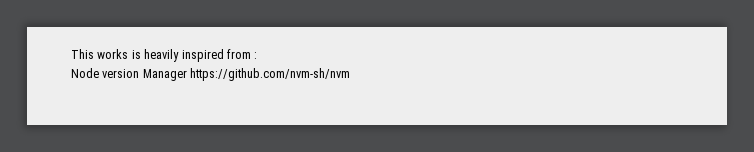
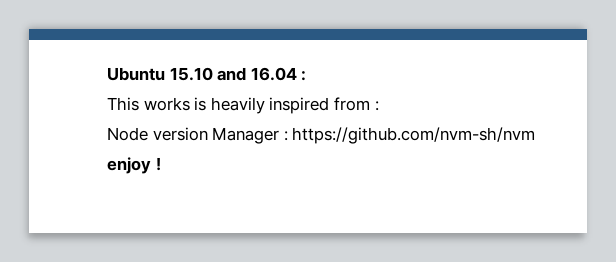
(71, 54) none -> [107,67,307,81] Ubuntu 15.10 and 16.04 : //
(187, 75) none -> [283,131,288,141] :
(351, 74) none -> [107,157,161,174] // enjoy !

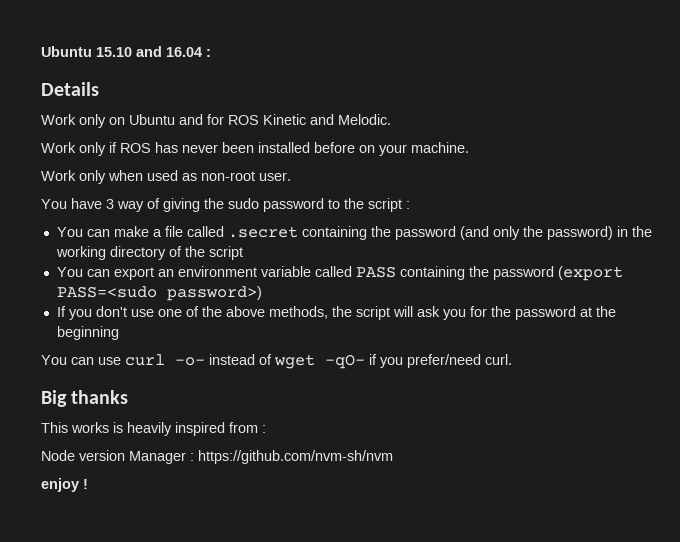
(307, 76) none -> [41,82,99,96] [41,114,391,128] [41,142,469,156] [41,170,291,184] [41,198,410,212] [56,226,652,240] [55,246,243,260] [56,266,623,281] [56,286,262,301] [56,306,616,320] [56,326,119,340] [41,354,512,369] [41,390,129,407] // Details // Work only on Ubuntu and for ROS Kinetic and Melodic. // Work only if ROS has never been installed before on your machine. // Work only when used as non-root user. // You have 3 way of giving the sudo password to the script : // You can make a file called .secret containing the password (and only the password) in the working directory of the script // You can export an environment variable called PASS containing the password (export PASS=<sudo password>) // If you don't use one of the above methods, the script will ask you for the password at the beginning // You can use curl -o- instead of wget -qO- if you prefer/need curl. // Big thanks

